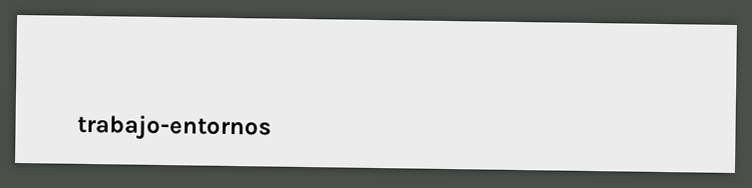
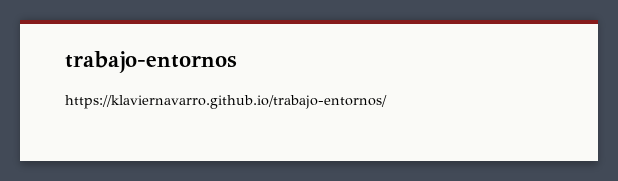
(272, 127) none -> [65,95,387,109] // https://klaviernavarro.github.io/trabajo-entornos/

